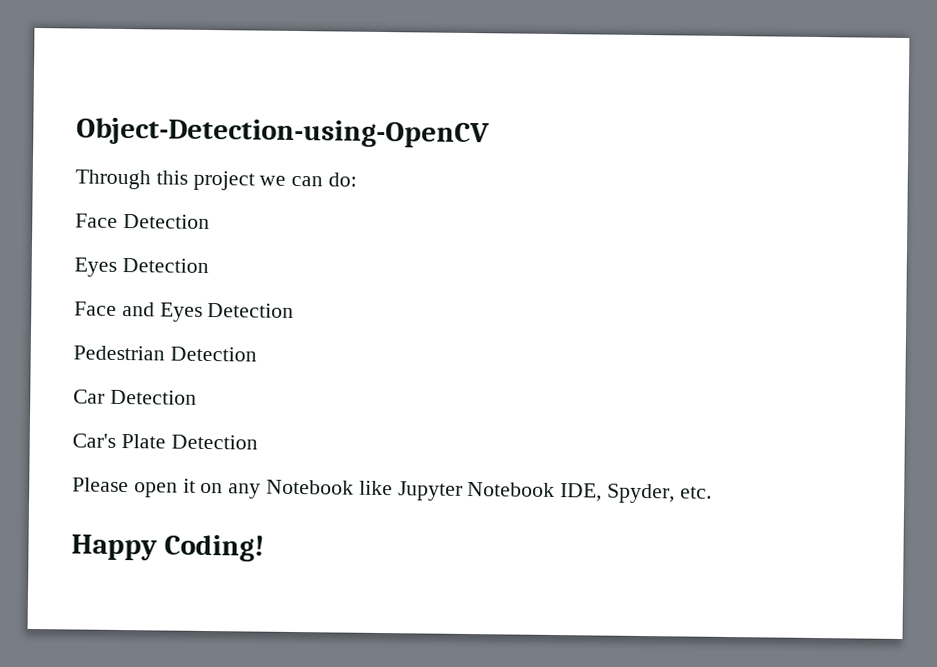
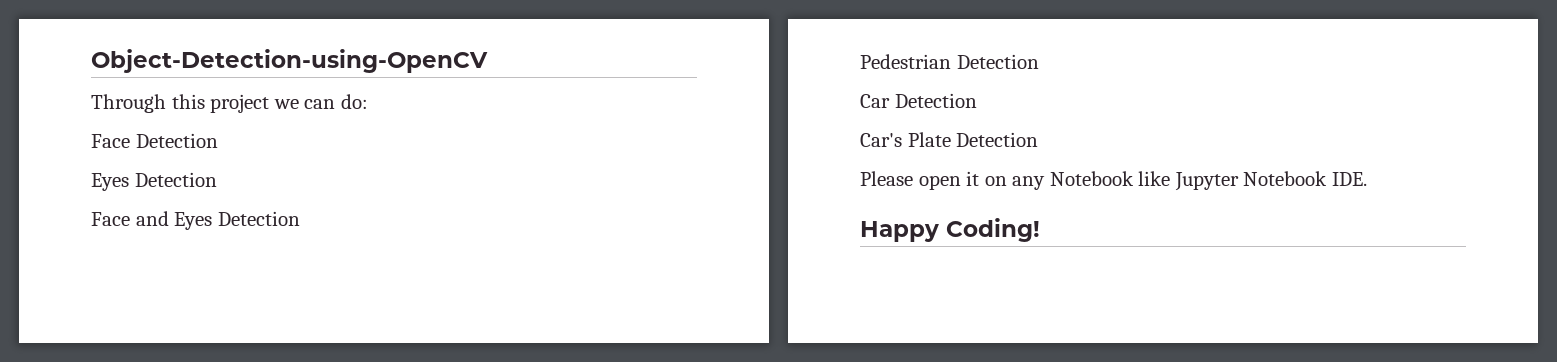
[560,483,712,504] IDE, Spyder, etc. -> [1331,172,1367,186] IDE.

